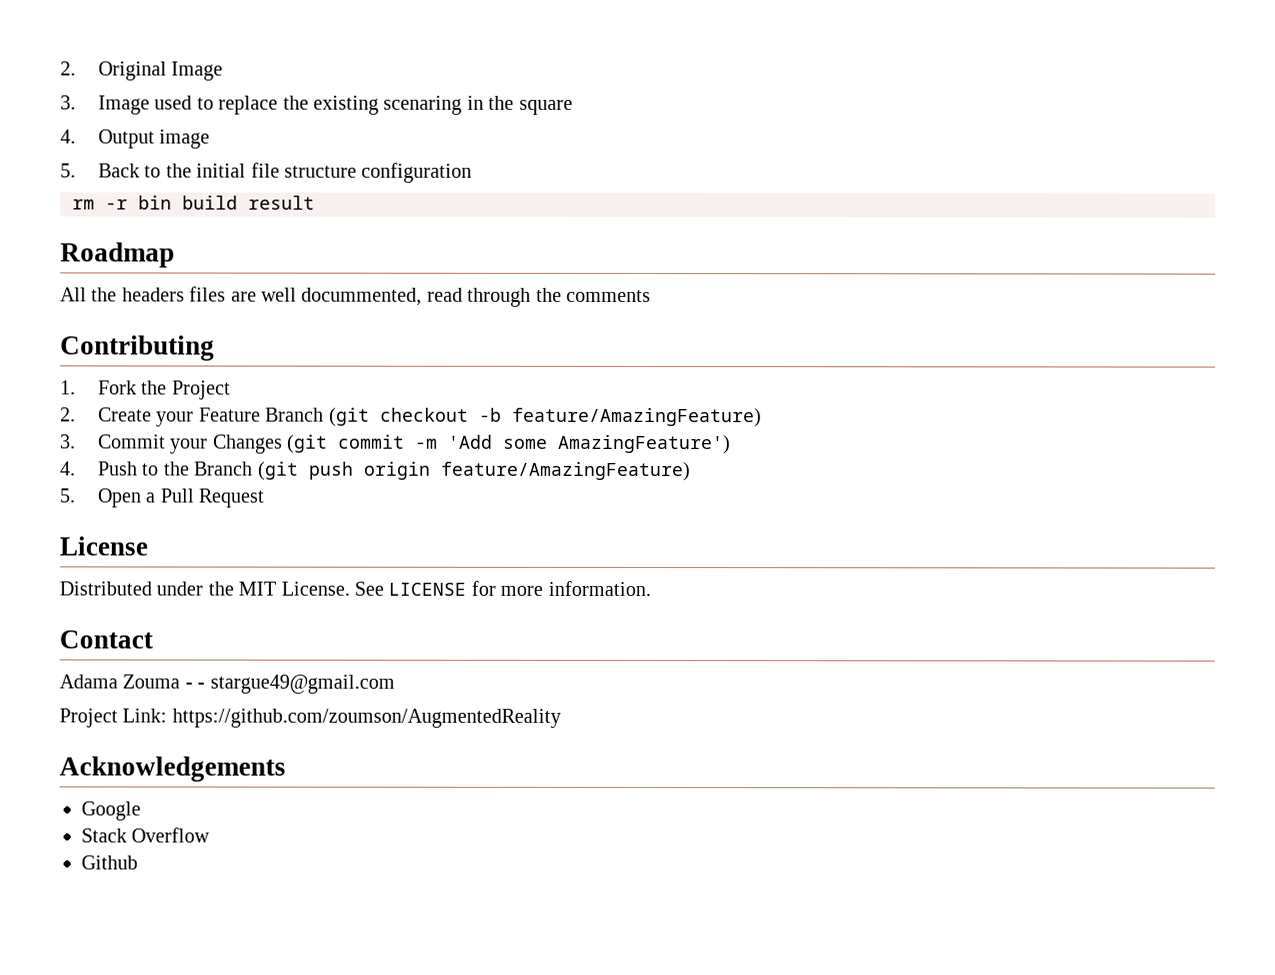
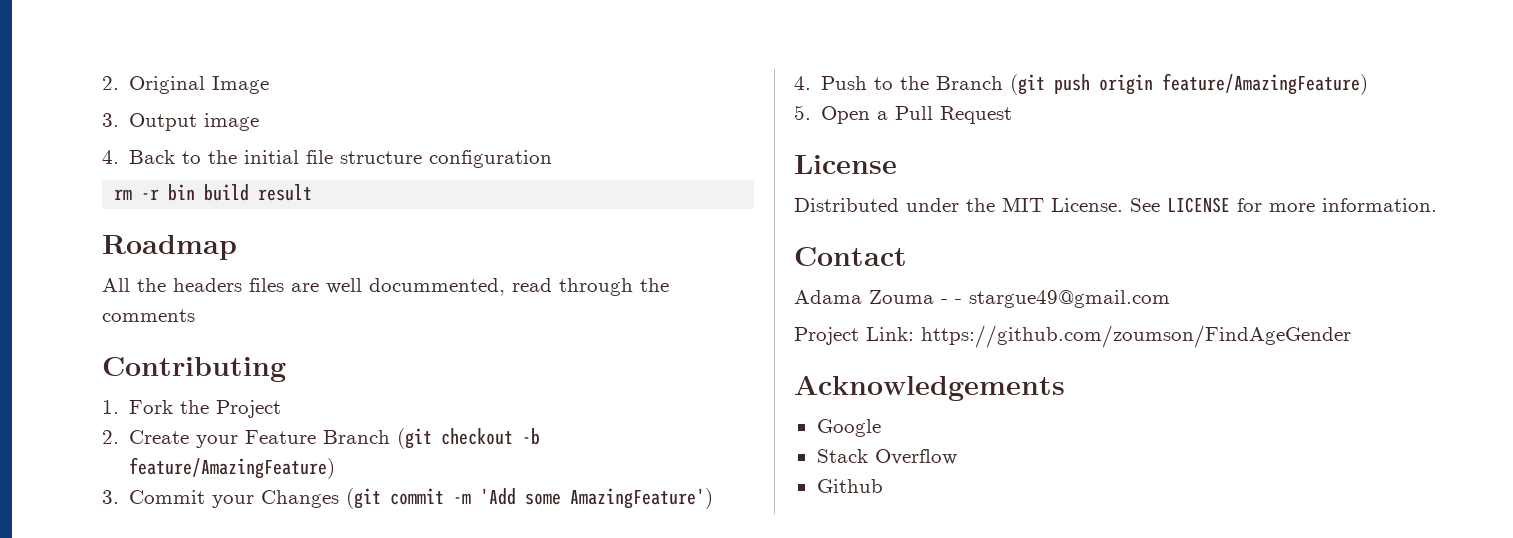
[97,95,573,115] [60,129,76,144] Image used to replace the existing scenaring in the square // 4. -> (119, 120) none
[60,163,76,178] 5. -> [102,150,119,164] 4.
[171,708,561,728] https://github.com/zoumson/AugmentedReality -> [921,325,1351,348] https://github.com/zoumson/FindAgeGender

